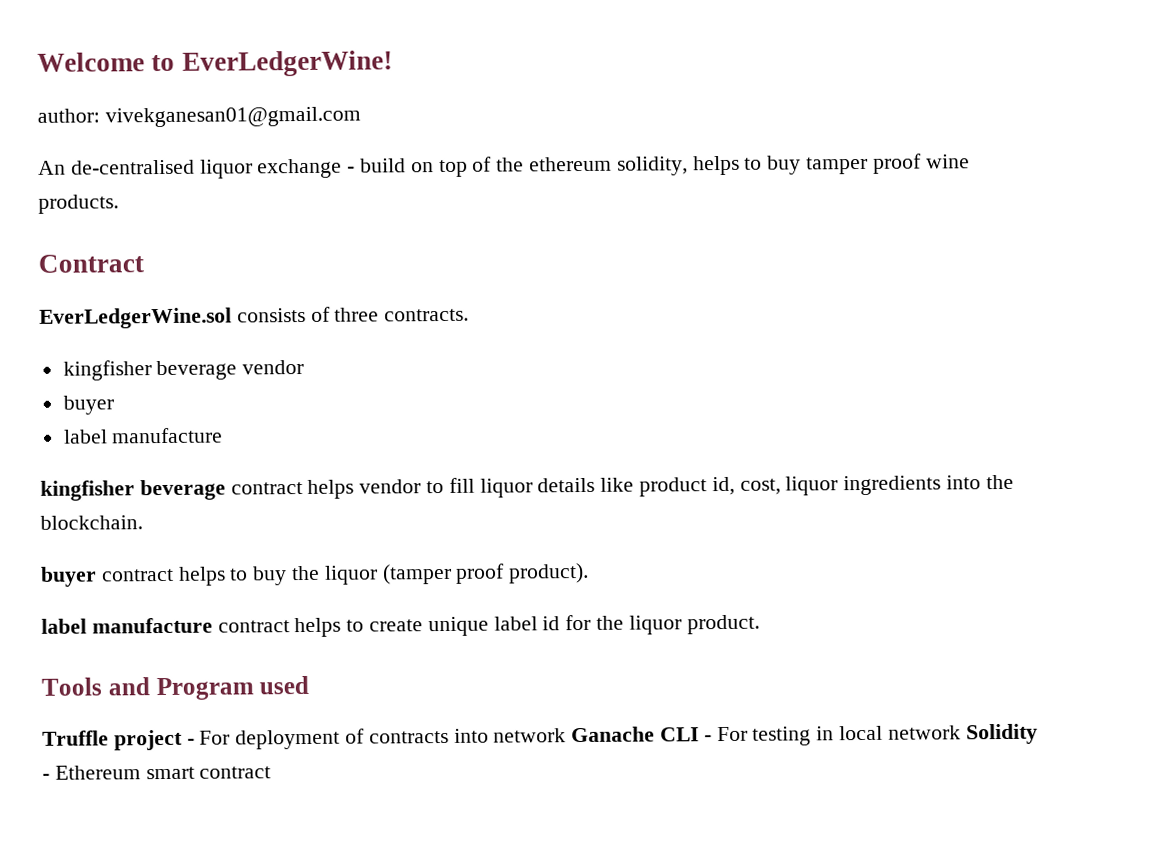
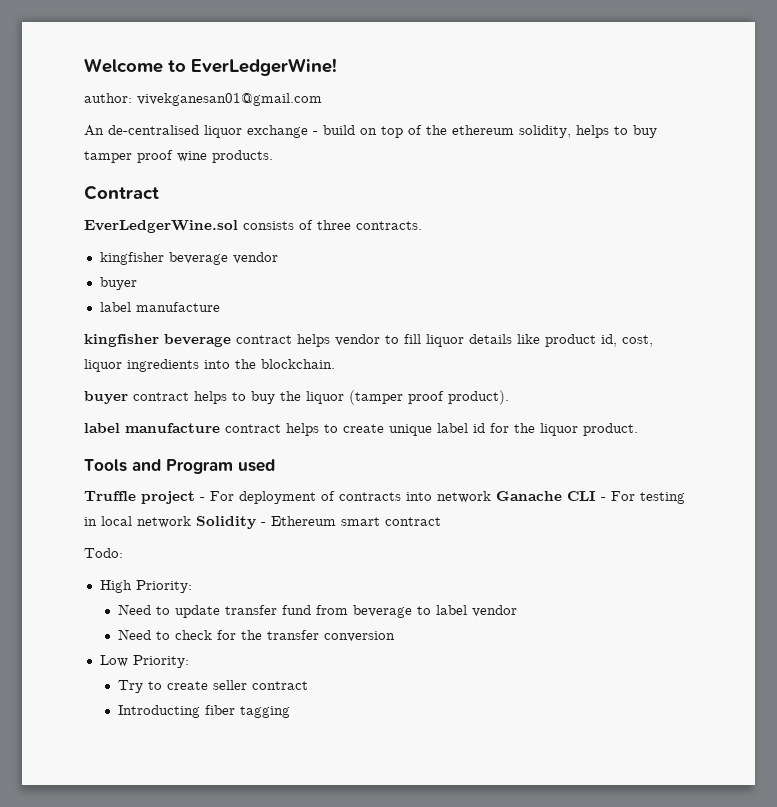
(272, 772) none -> [84,548,123,558] [99,580,192,593] [117,604,517,618] [117,629,395,642] [99,655,189,668] [117,680,308,693] [117,705,290,718] // Todo: // High Priority: // Need to update transfer fund from beverage to label vendor // Need to check for the transfer conversion // Low Priority: // Try to create seller contract // Introducting fiber tagging

